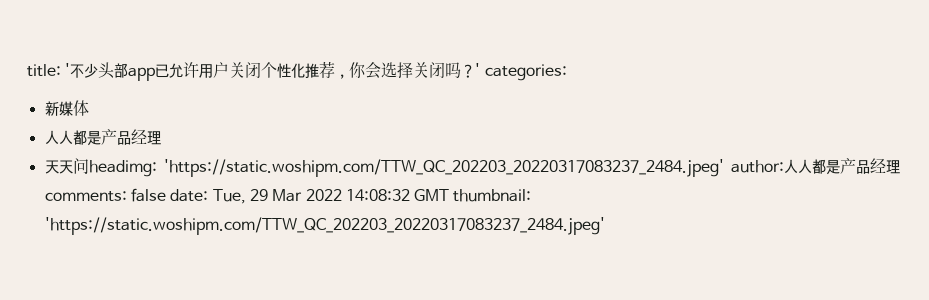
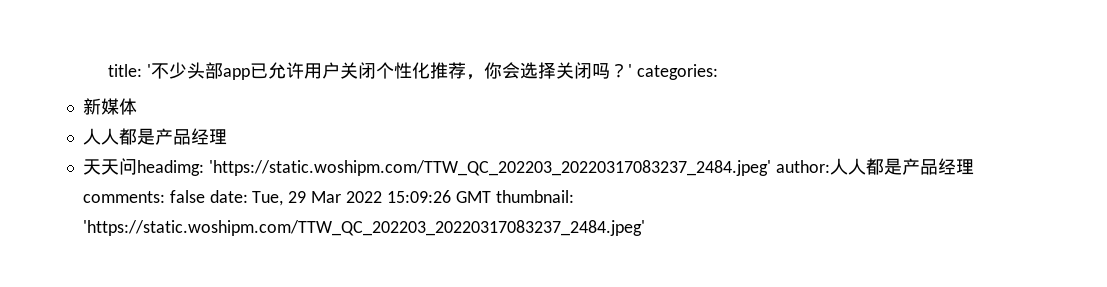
[345,189,410,201] 14:08:32 -> [386,190,451,203] 15:09:26

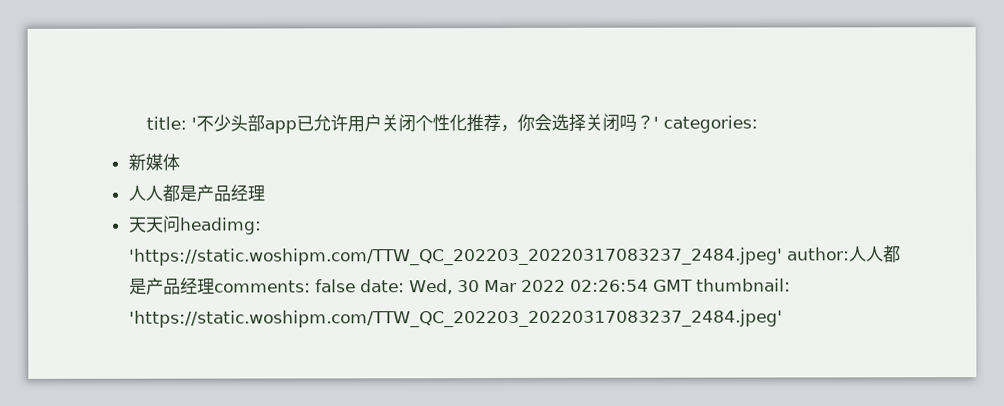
[252,191,307,206] Tue, 29 -> [408,279,480,295] Wed, 30
[386,190,451,203] 15:09:26 -> [569,279,649,292] 02:26:54

